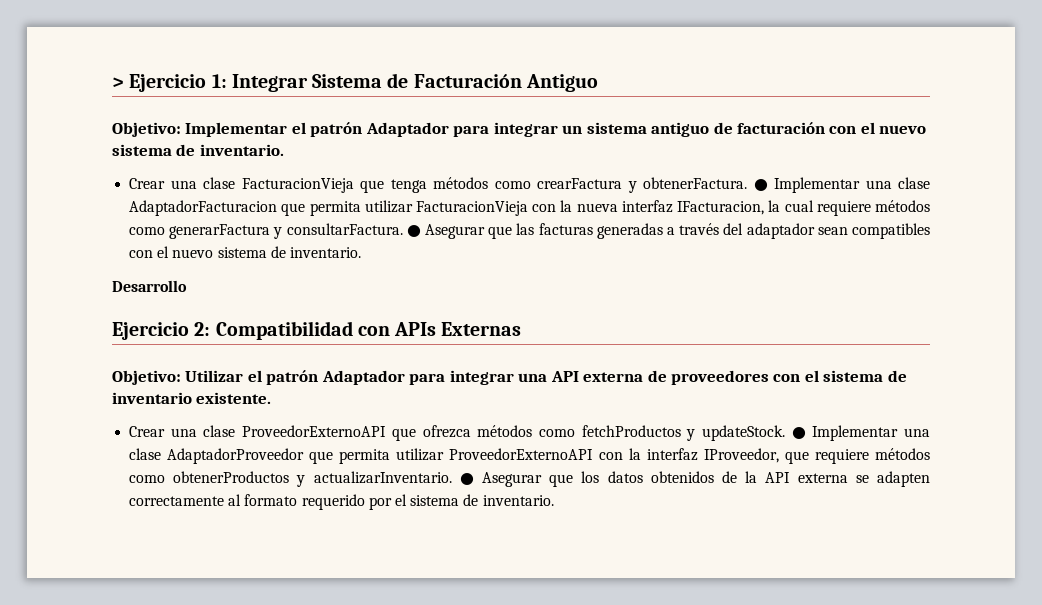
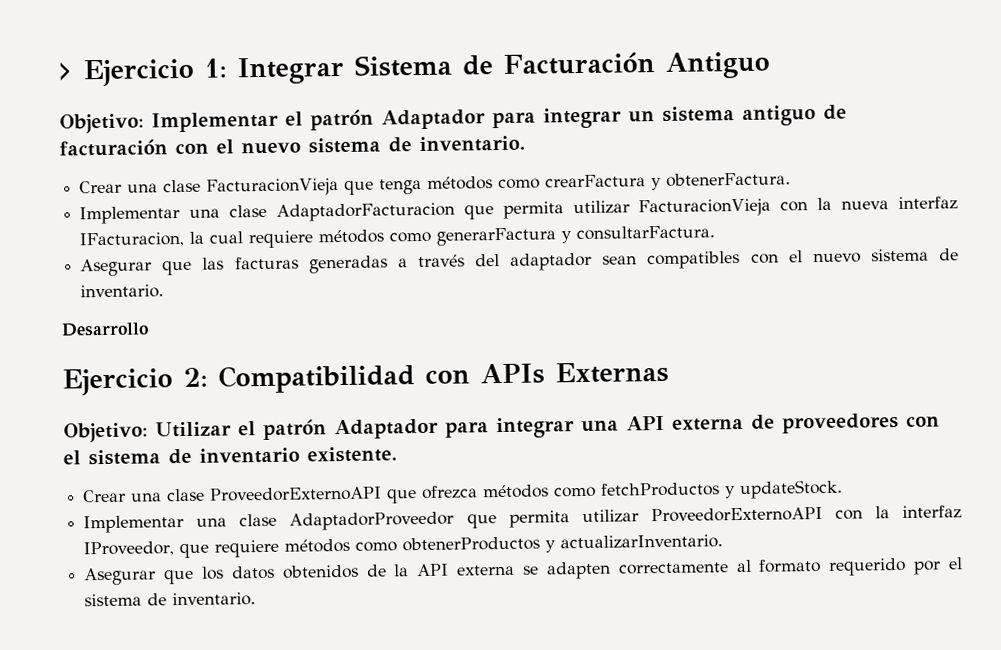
[753,179,768,191] ● -> (792, 179) //
[406,225,421,237] ● -> (716, 233) //
[791,427,806,439] ● -> (844, 489) //
[459,473,474,485] ● -> (724, 542) //

